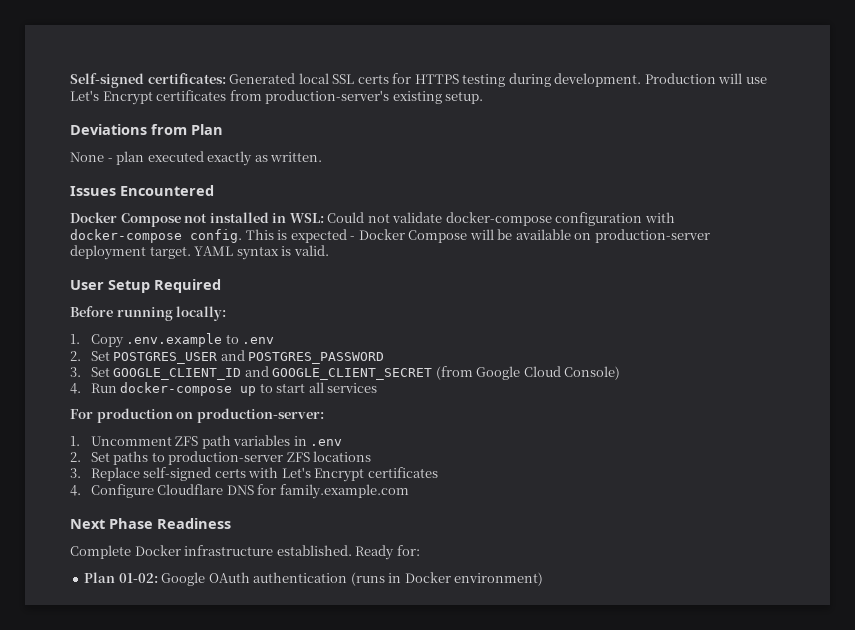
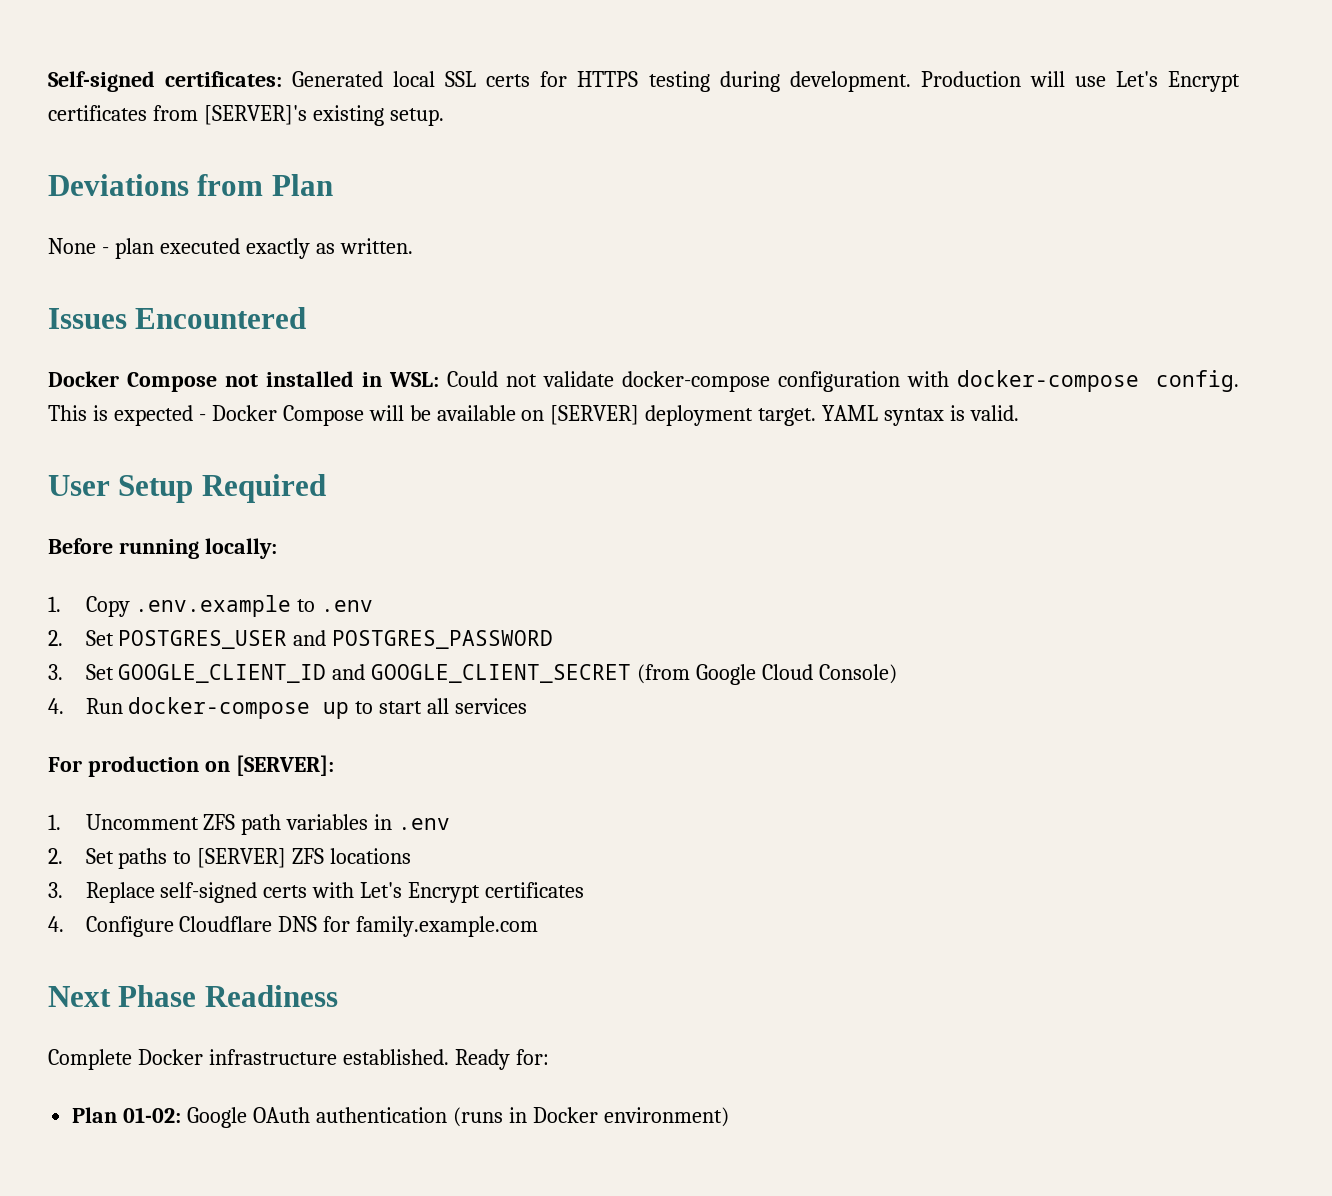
[265,90,390,104] production-server's -> [203,105,307,125] [SERVER]'s
[594,229,710,243] production-server -> [550,405,640,425] [SERVER]
[196,408,324,423] production-server: -> [235,755,334,776] [SERVER]:
[168,451,284,465] production-server -> [197,848,287,868] [SERVER]

